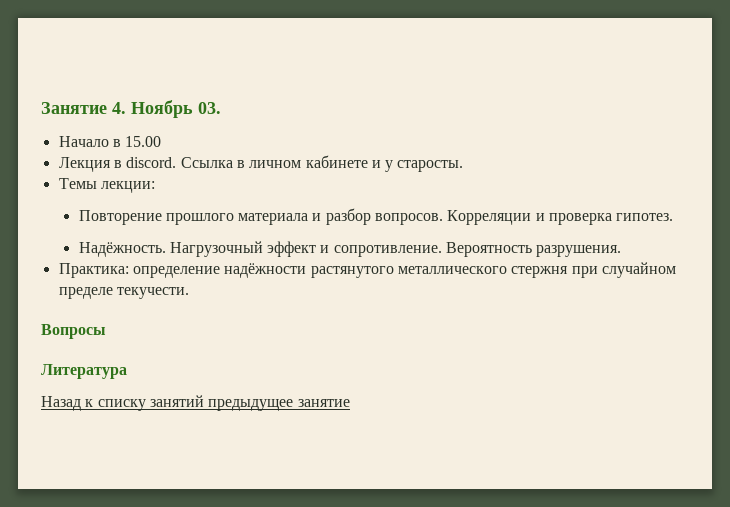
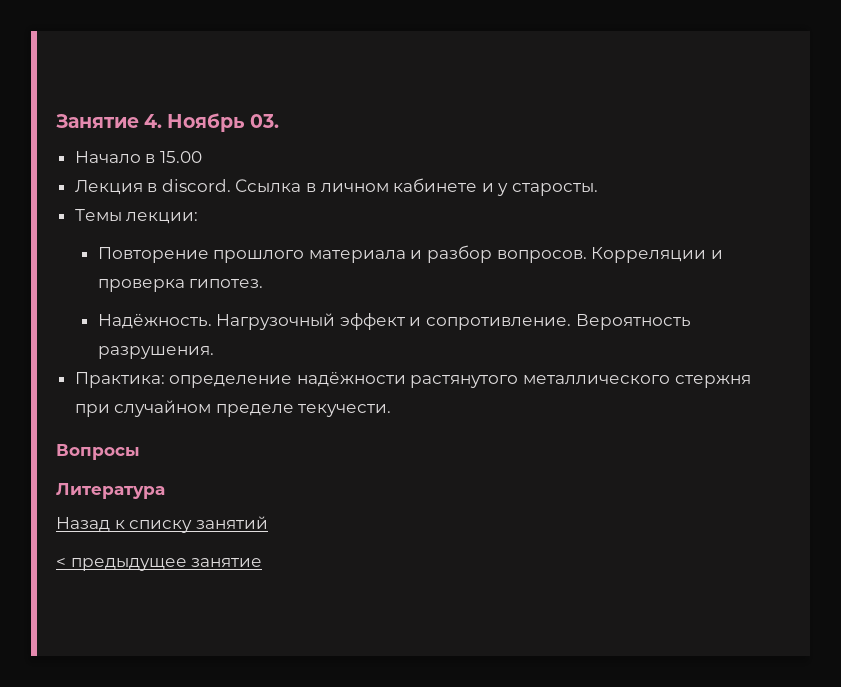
(204, 401) none -> [56,557,66,567] // <

